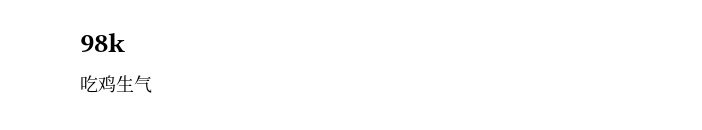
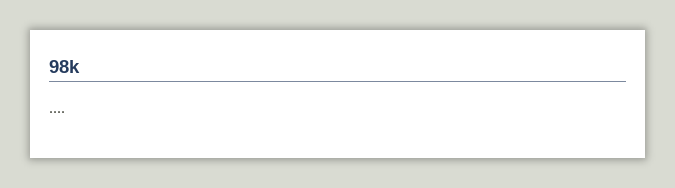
[80,75,152,93] 吃鸡生气 -> [49,111,65,113] ....

